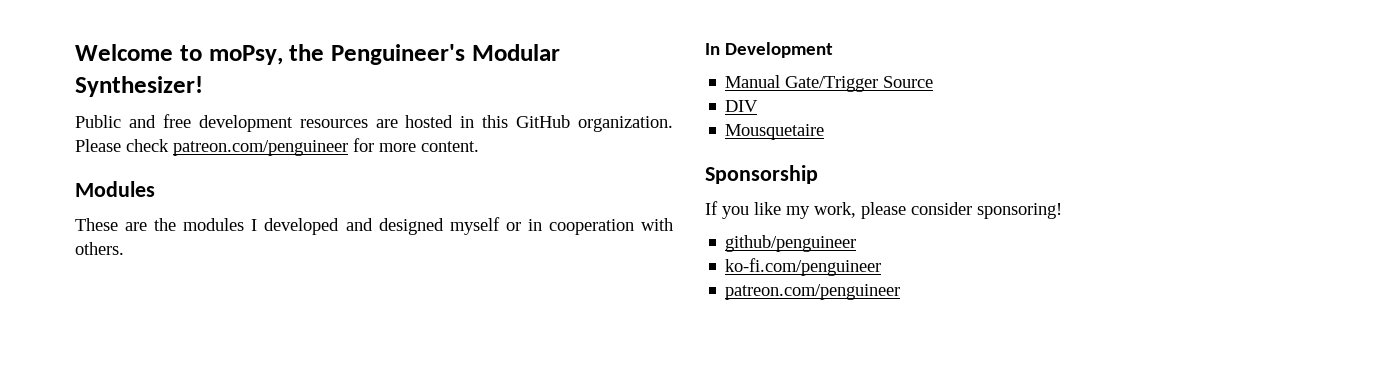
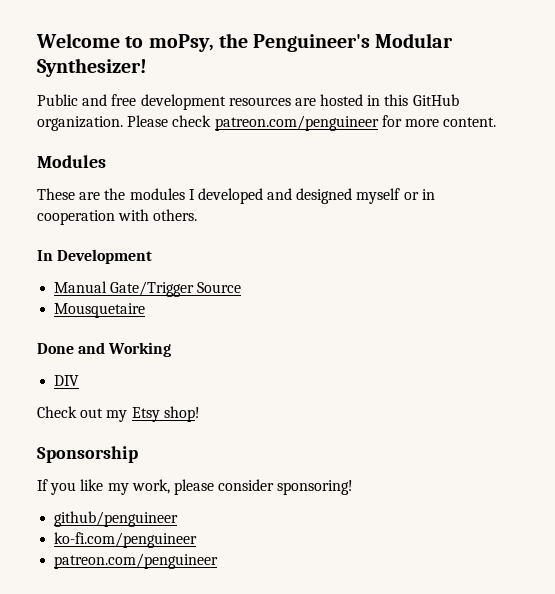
[725,100,759,112] [725,124,825,140] DIV // Mousquetaire -> [54,303,146,318] [37,342,172,357] [54,375,80,386] [37,406,200,422] Mousquetaire // Done and Working // DIV // Check out my Etsy shop!

